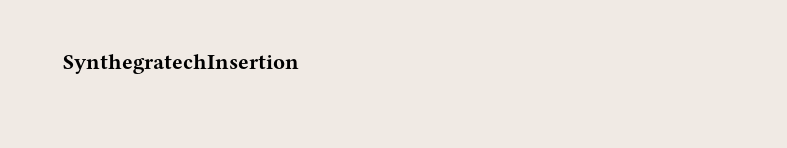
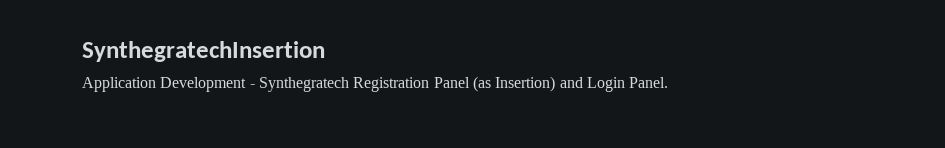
(299, 64) none -> [82,76,669,92] // Application Development - Synthegratech Registration Panel (as Insertion) and Login Panel.

